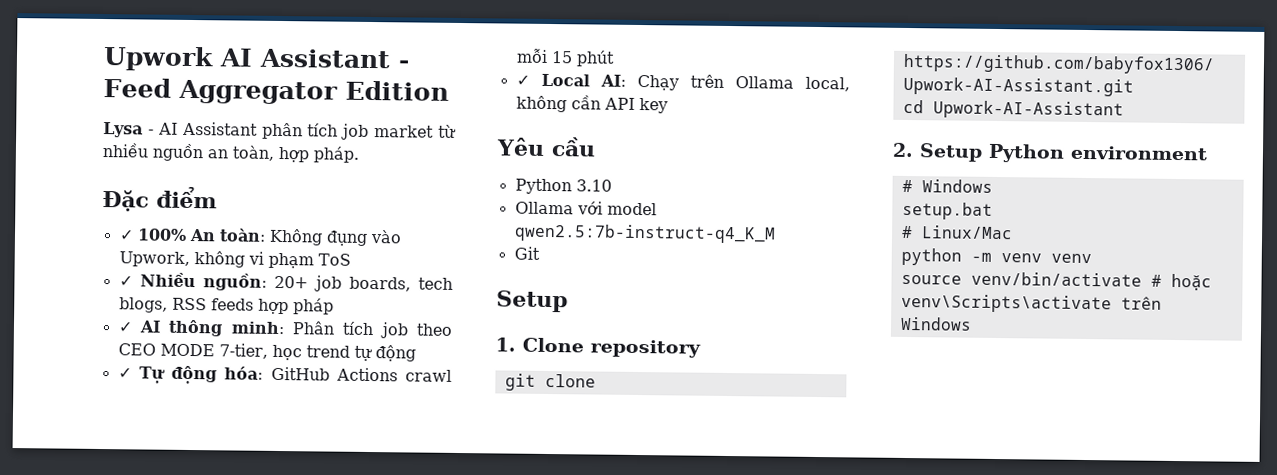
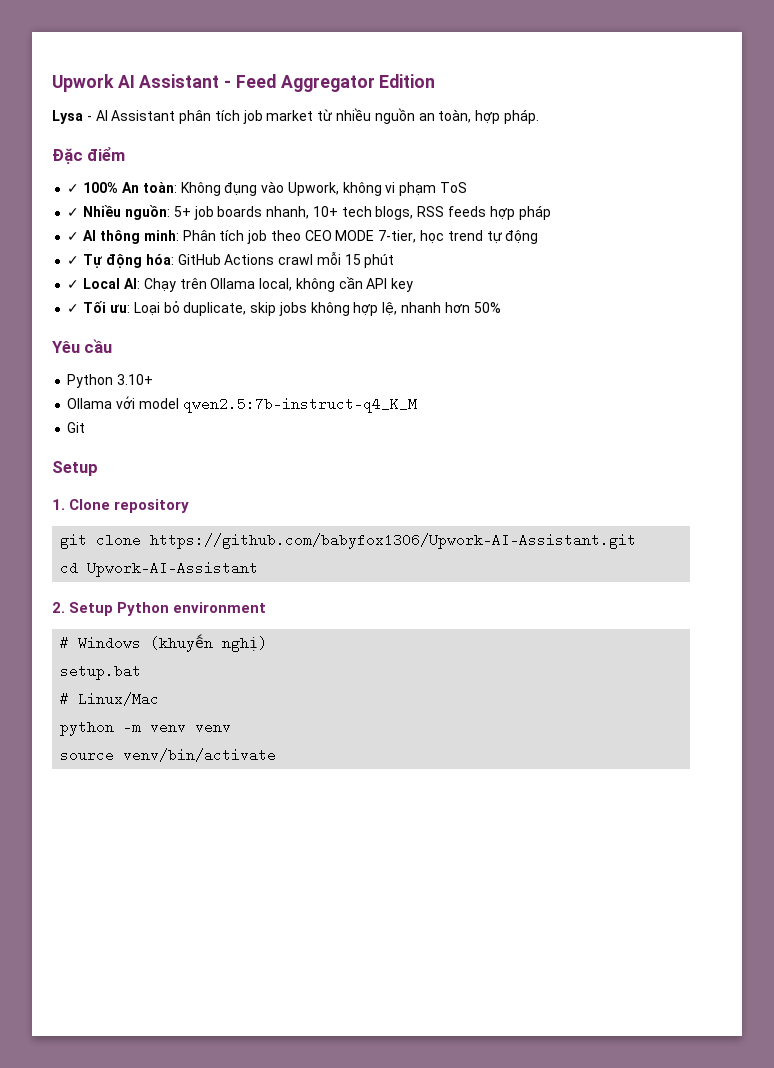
[274,275,411,292] 20+ job boards, -> [173,206,338,220] 5+ job boards nhanh, 10+
(668, 105) none -> [67,301,501,316] // ✓ Tối ưu: Loại bỏ duplicate, skip jobs không hợp lệ, nhanh hơn 50%
[575,179,612,192] 3.10 -> [117,374,154,385] 3.10+
(993, 186) none -> [150,634,268,652] (khuyến nghị)
[1150,273,1212,291] [900,293,1162,314] [899,316,972,331] # hoặc venv\Scripts\activate trên Windows -> (277, 755) none

